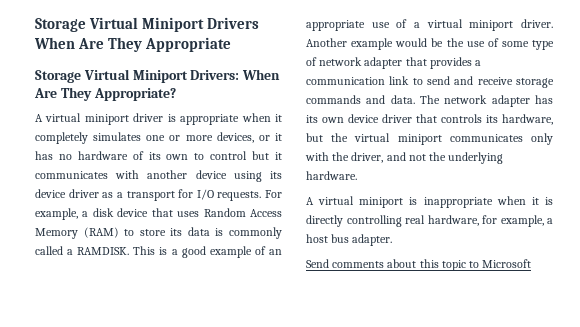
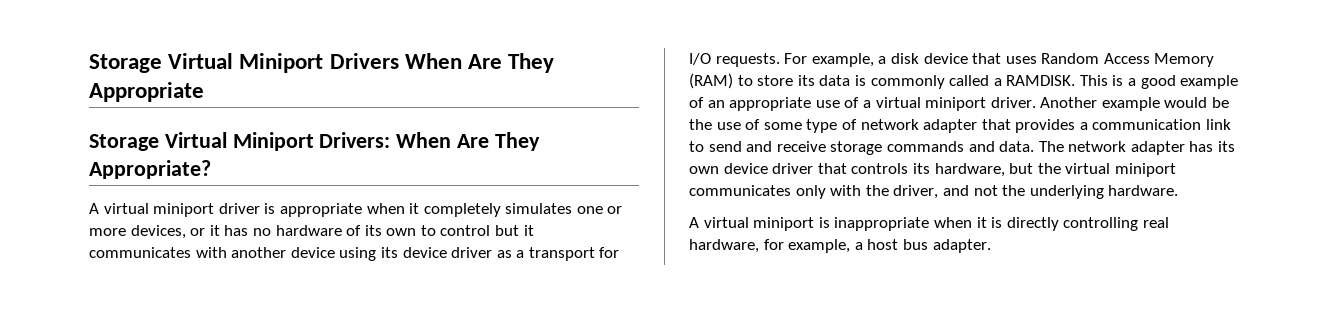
[306,259,532,271] // Send comments about this topic to Microsoft -> (991, 246) none

